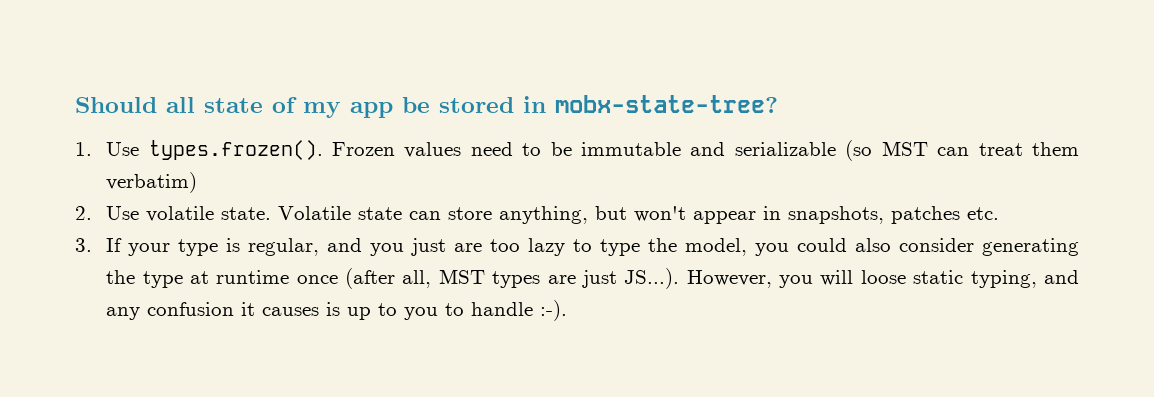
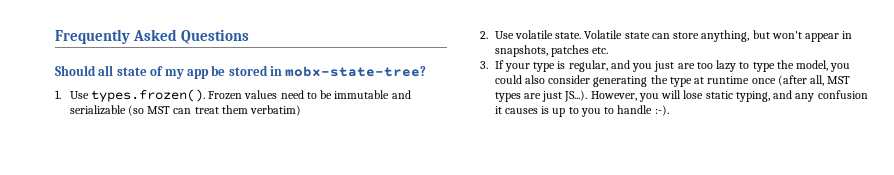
(75, 105) none -> [55,29,249,44] Frequently Asked Questions //
[860,270,906,284] loose -> [683,90,704,99] lose

